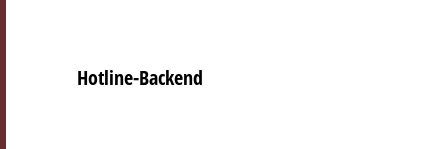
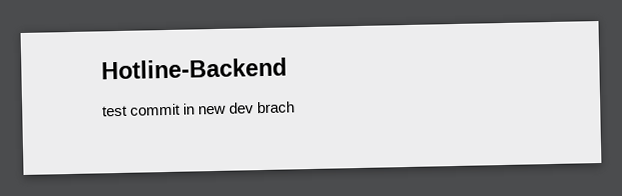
(203, 77) none -> [102,101,296,117] // test commit in new dev brach

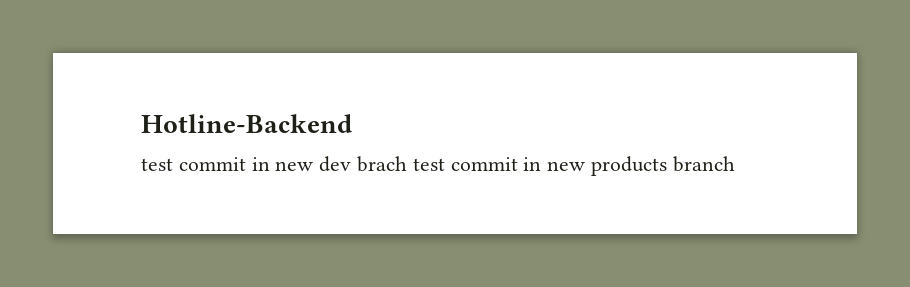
(296, 107) none -> [412,156,735,176] test commit in new products branch

